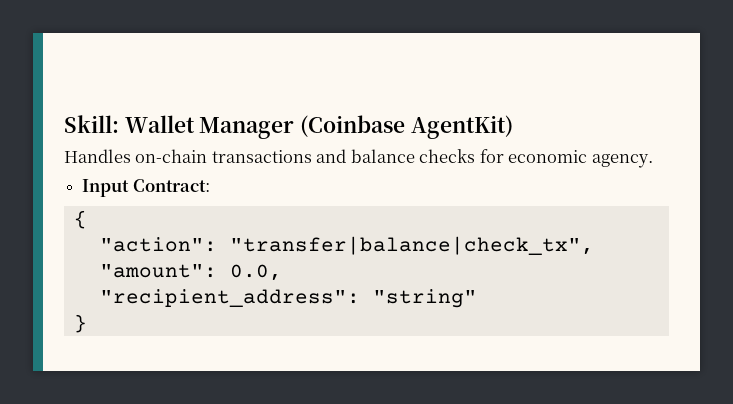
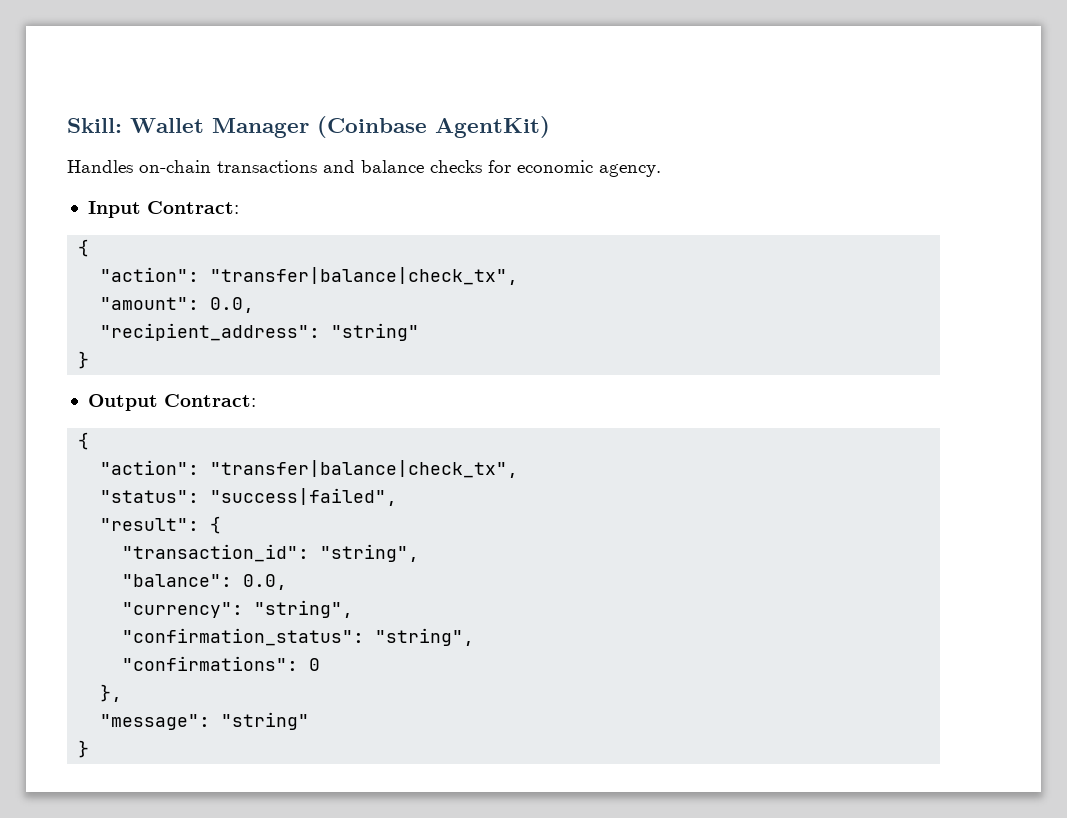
(87, 323) none -> [87,394,256,411] [78,432,90,450] [100,460,519,478] [100,488,398,506] [100,516,222,534] [122,544,420,562] [122,574,288,590] [122,600,354,618] [122,628,475,646] [122,656,321,671] [100,684,123,702] [100,712,310,730] [78,740,90,758] // Output Contract: // { // "action": "transfer|balance|check_tx", // "status": "success|failed", // "result": { // "transaction_id": "string", // "balance": 0.0, // "currency": "string", // "confirmation_status": "string", // "confirmations": 0 // }, // "message": "string" // }

